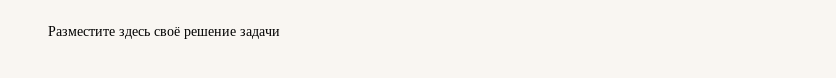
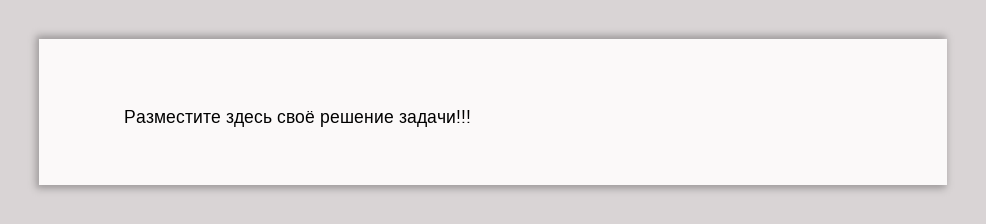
[240,29,280,39] задачи -> [399,110,471,127] задачи!!!

